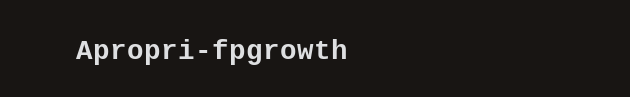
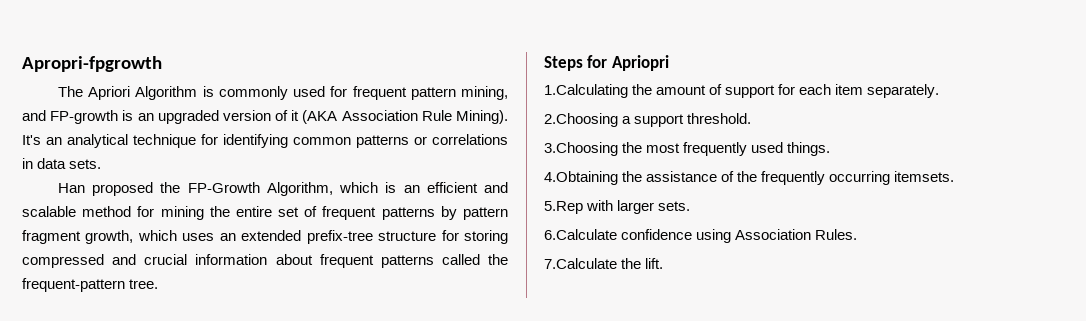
(348, 52) none -> [57,86,508,100] [22,110,509,124] [22,134,508,148] [22,158,102,169] [57,182,508,196] [22,206,509,220] [22,230,509,244] [22,254,508,268] [22,278,159,292] [544,55,669,71] [544,84,940,98] [544,113,752,127] [544,142,831,156] [544,171,955,185] [544,200,691,214] [544,229,858,243] [544,258,664,269] // The Apriori Algorithm is commonly used for frequent pattern mining, and FP-growth is an upgraded version of it (AKA Association Rule Mining). It's an analytical technique for identifying common patterns or correlations in data sets. // Han proposed the FP-Growth Algorithm, which is an efficient and scalable method for mining the entire set of frequent patterns by pattern fragment growth, which uses an extended prefix-tree structure for storing compressed and crucial information about frequent patterns called the frequent-pattern tree. // Steps for Apriopri // 1.Calculating the amount of support for each item separately. // 2.Choosing a support threshold. // 3.Choosing the most frequently used things. // 4.Obtaining the assistance of the frequently occurring itemsets. // 5.Rep with larger sets. // 6.Calculate confidence using Association Rules. // 7.Calculate the lift.

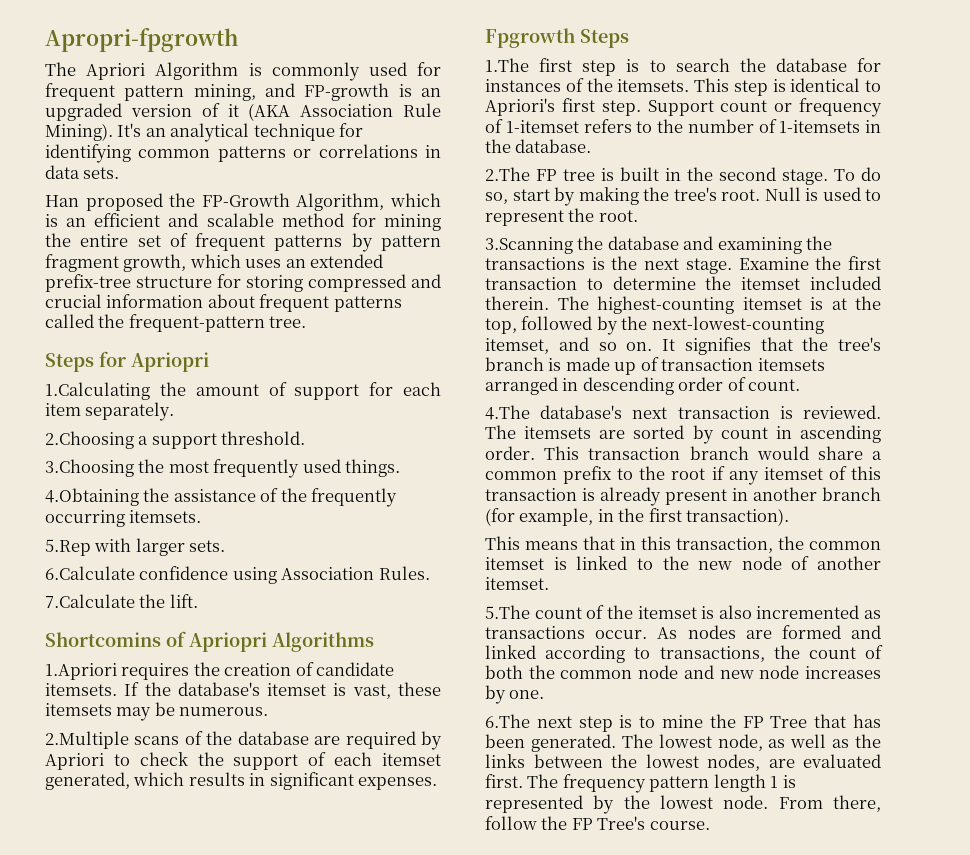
(664, 263) none -> [45,631,374,652] [45,662,395,680] [45,682,441,699] [45,702,269,721] [45,731,442,750] [45,752,441,770] [45,772,438,790] [485,28,629,48] [485,58,881,76] [485,78,881,96] [485,98,882,117] [485,119,881,133] [485,139,592,153] [485,167,881,185] [485,187,881,206] [485,208,638,226] [485,236,833,254] [485,256,881,274] [485,276,881,290] [485,296,881,314] [485,316,824,335] [485,337,881,355] [485,357,825,375] [485,377,801,395] [485,405,881,420] [485,425,881,444] [485,446,882,460] [485,466,881,485] [485,487,881,506] [485,508,790,526] [485,536,881,553] [485,556,881,570] [485,577,549,590] [485,605,881,619] [485,625,881,639] [485,645,883,663] [485,665,881,679] [485,685,545,704] [485,714,882,732] [485,734,881,752] [485,754,881,771] [485,774,796,793] [485,795,881,814] [485,816,710,830] // Shortcomins of Apriopri Algorithms // 1.Apriori requires the creation of candidate itemsets. If the database's itemset is vast, these itemsets may be numerous. // 2.Multiple scans of the database are required by Apriori to check the support of each itemset generated, which results in significant expenses. // Fpgrowth Steps // 1.The first step is to search the database for instances of the itemsets. This step is identical to Apriori's first step. Support count or frequency of 1-itemset refers to the number of 1-itemsets in the database. // 2.The FP tree is built in the second stage. To do so, start by making the tree's root. Null is used to represent the root. // 3.Scanning the database and examining the transactions is the next stage. Examine the first transaction to determine the itemset included therein. The highest-counting itemset is at the top, followed by the next-lowest-counting itemset, and so on. It signifies that the tree's branch is made up of transaction itemsets arranged in descending order of count. // 4.The database's next transaction is reviewed. The itemsets are sorted by count in ascending order. This transaction branch would share a common prefix to the root if any itemset of this transaction is already present in another branch (for example, in the first transaction). // This means that in this transaction, the common itemset is linked to the new node of another itemset. // 5.The count of the itemset is also incremented as transactions occur. As nodes are formed and linked according to transactions, the count of both the common node and new node increases by one. // 6.The next step is to mine the FP Tree that has been generated. The lowest node, as well as the links between the lowest nodes, are evaluated first. The frequency pattern length 1 is represented by the lowest node. From there, follow the FP Tree's course.

